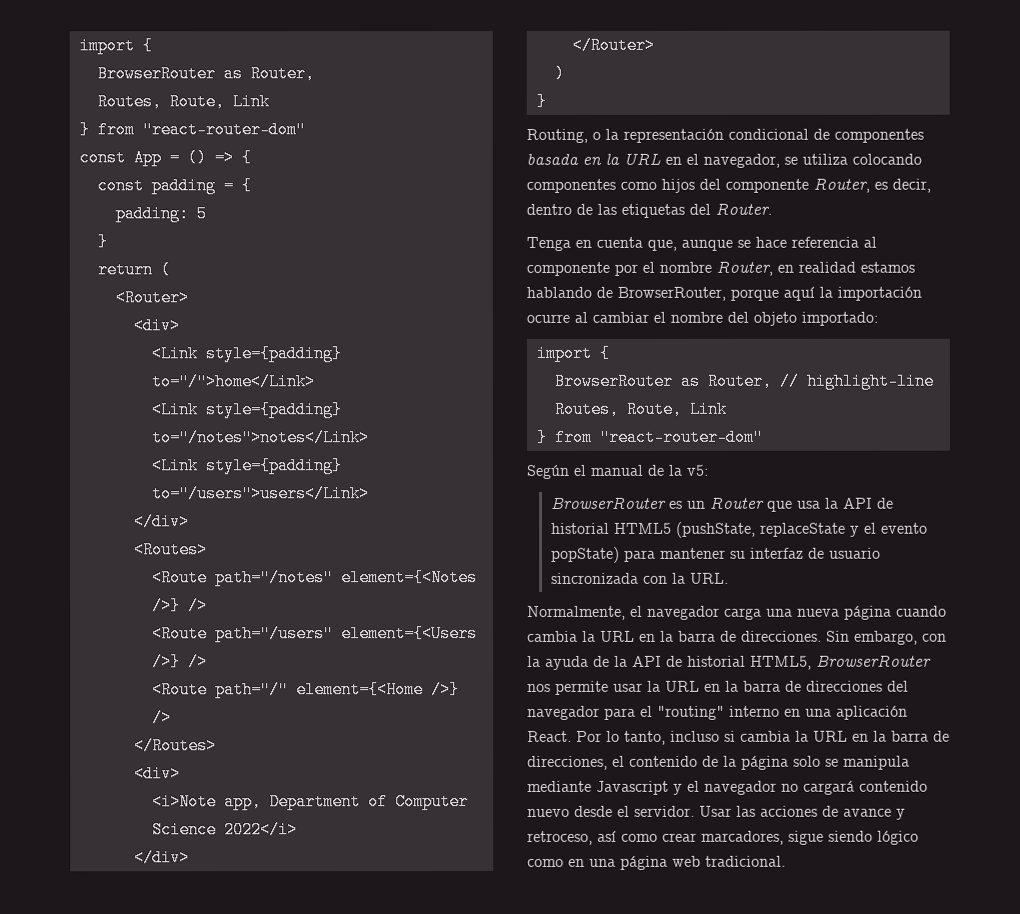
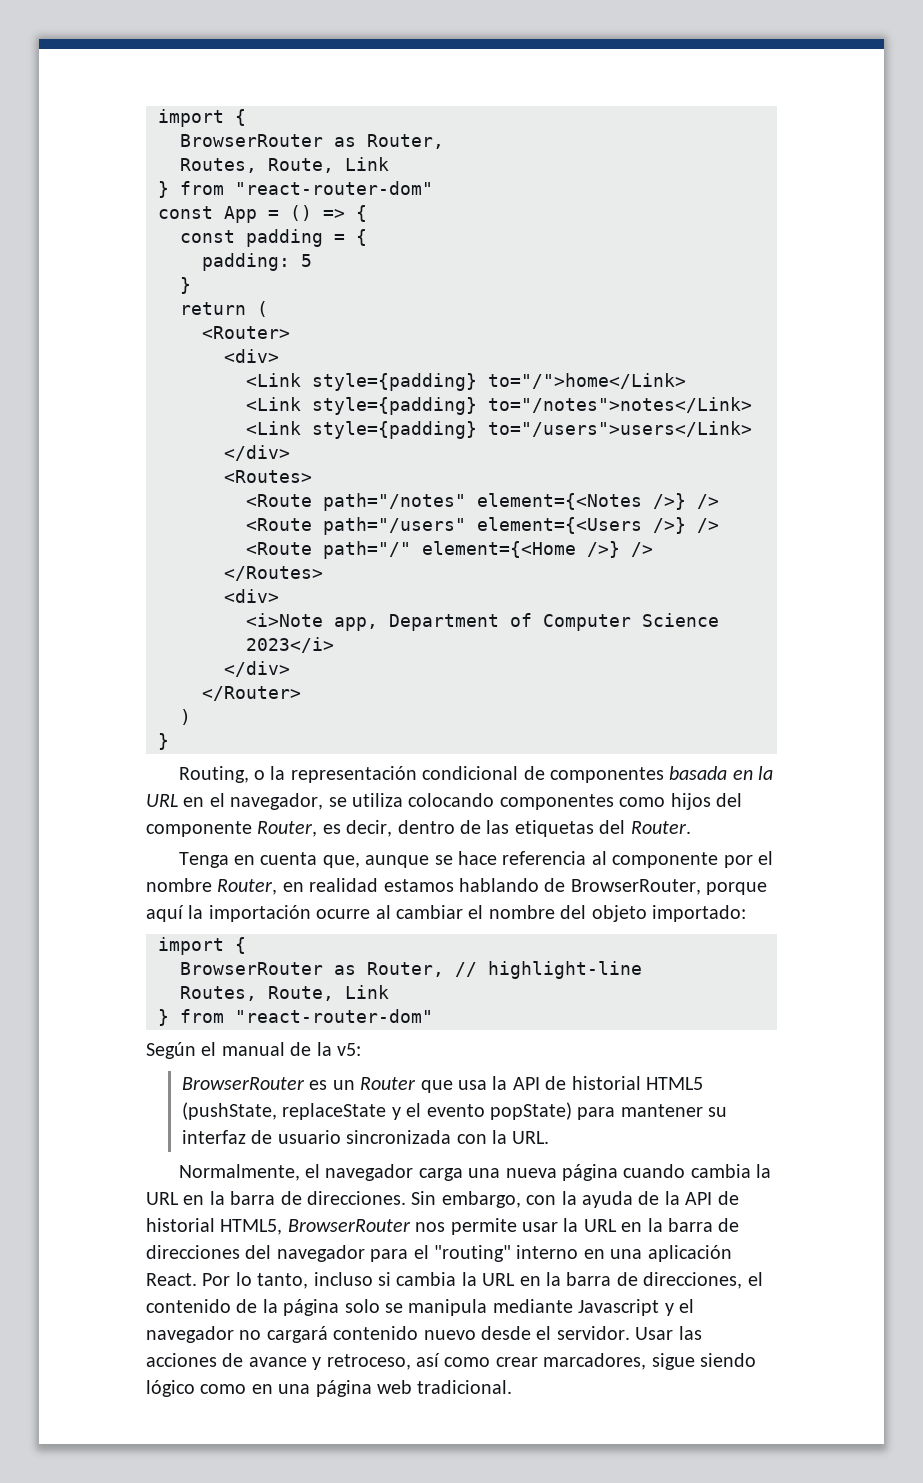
[223,821,298,839] 2022</i> -> [246,637,334,653] 2023</i>

